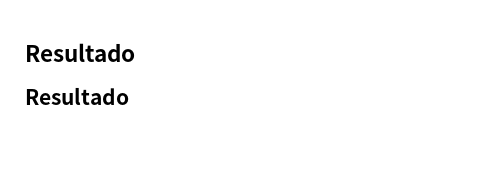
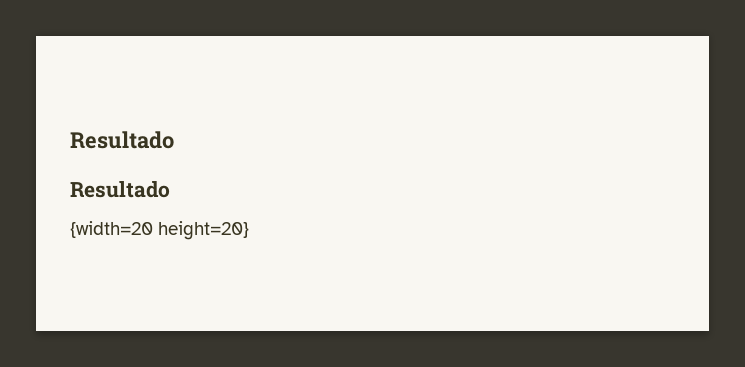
(129, 96) none -> [70,221,250,240] // {width=20 height=20}

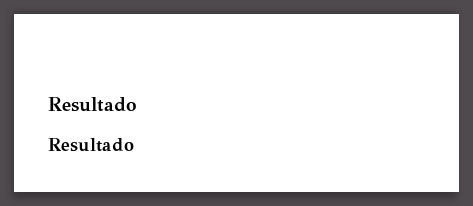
[70,221,250,240] // {width=20 height=20} -> (134, 145) none

